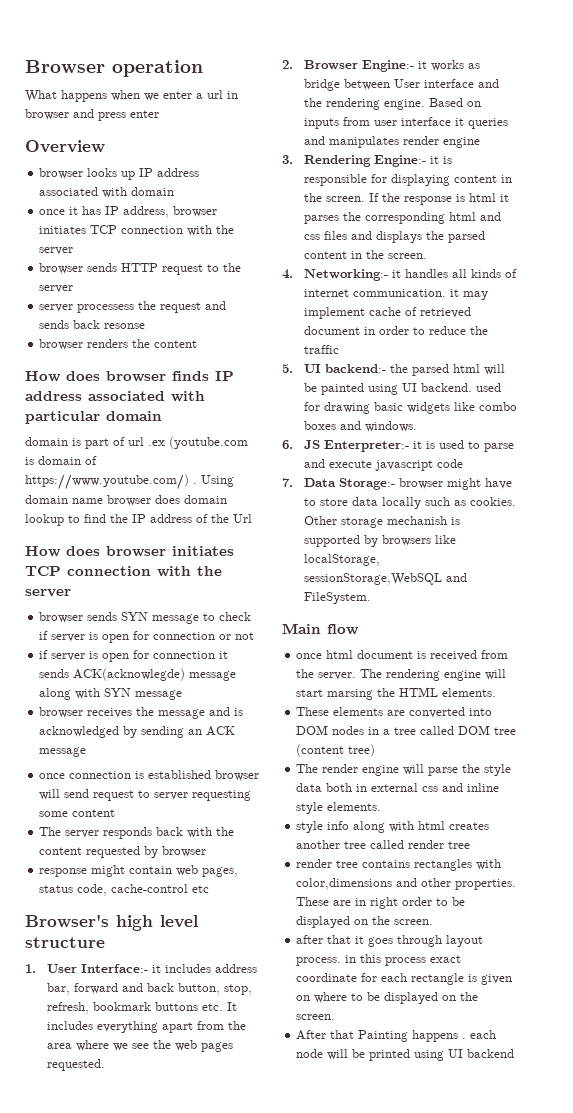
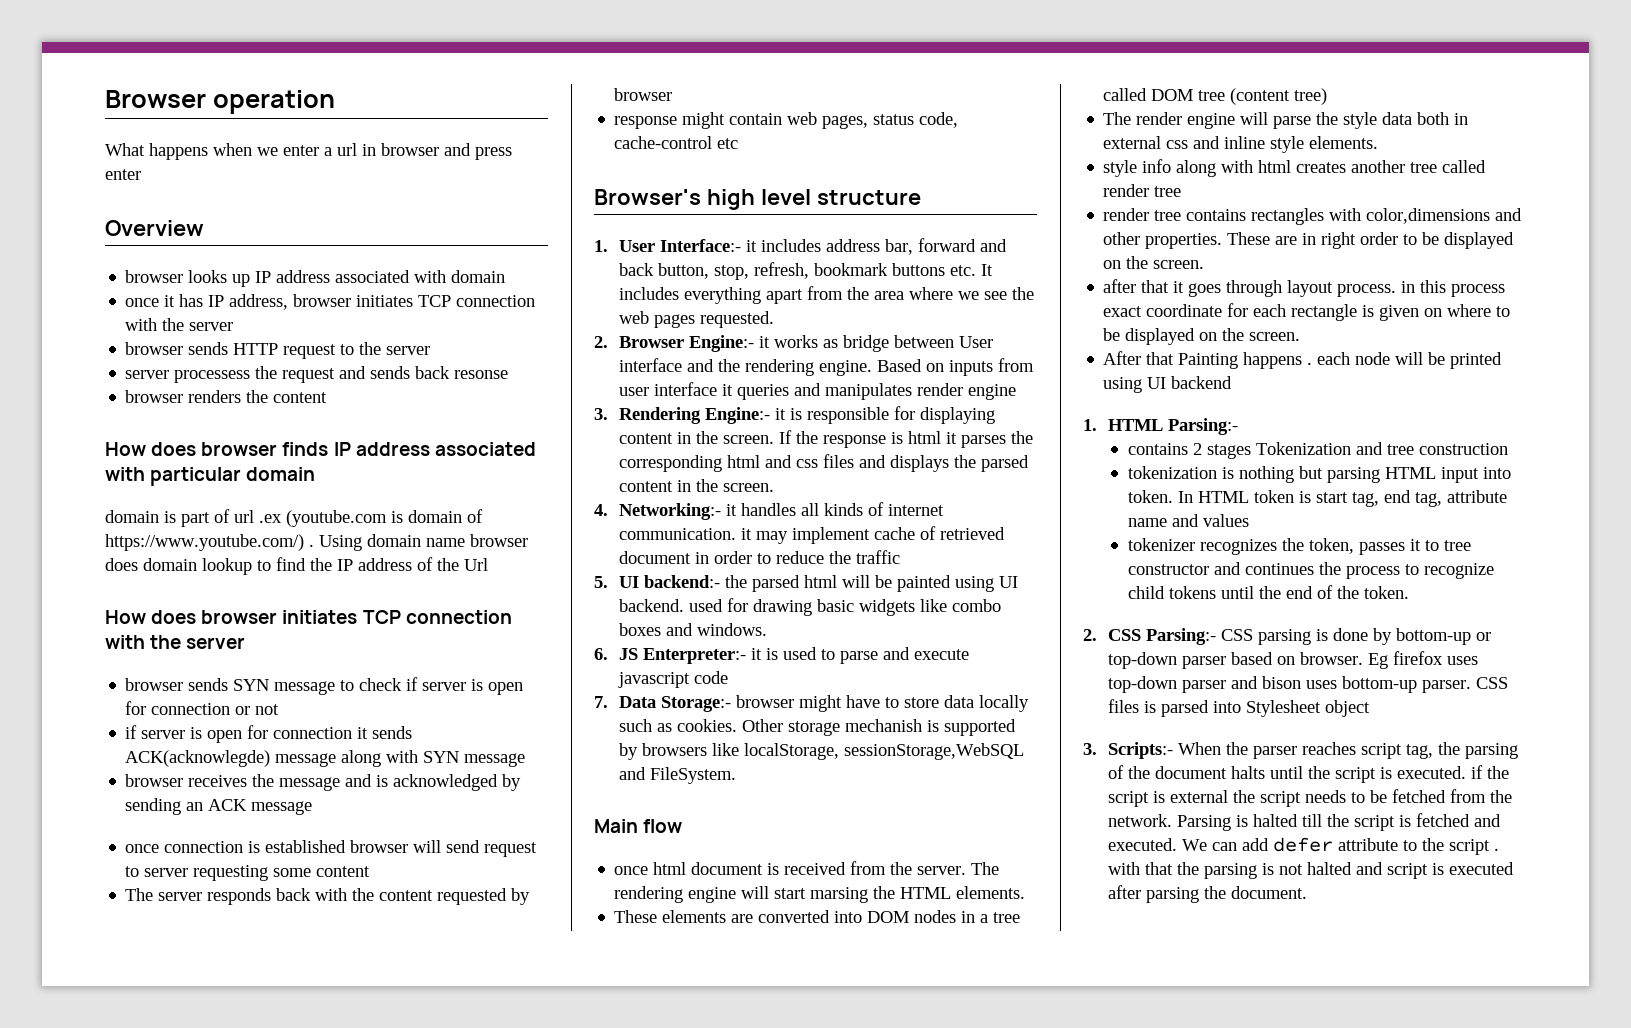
(515, 1053) none -> [1083,418,1238,435] [1127,442,1508,459] [1127,466,1511,483] [1127,490,1507,507] [1127,514,1249,527] [1127,538,1471,555] [1127,562,1494,579] [1127,585,1409,599] [1083,628,1491,645] [1107,651,1478,669] [1107,676,1508,693] [1107,699,1370,717] [1083,742,1518,759] [1107,765,1509,783] [1107,789,1512,807] [1107,813,1501,831] [1107,837,1499,855] [1107,862,1514,879] [1107,885,1307,903] // 1. HTML Parsing:- // contains 2 stages Tokenization and tree construction // tokenization is nothing but parsing HTML input into token. In HTML token is start tag, end tag, attribute name and values // tokenizer recognizes the token, passes it to tree constructor and continues the process to recognize child tokens until the end of the token. // 2. CSS Parsing:- CSS parsing is done by bottom-up or top-down parser based on browser. Eg firefox uses top-down parser and bison uses bottom-up parser. CSS files is parsed into Stylesheet object // 3. Scripts:- When the parser reaches script tag, the parsing of the document halts until the script is executed. if the script is external the script needs to be fetched from the network. Parsing is halted till the script is fetched and executed. We can add defer attribute to the script . with that the parsing is not halted and script is executed after parsing the document.

